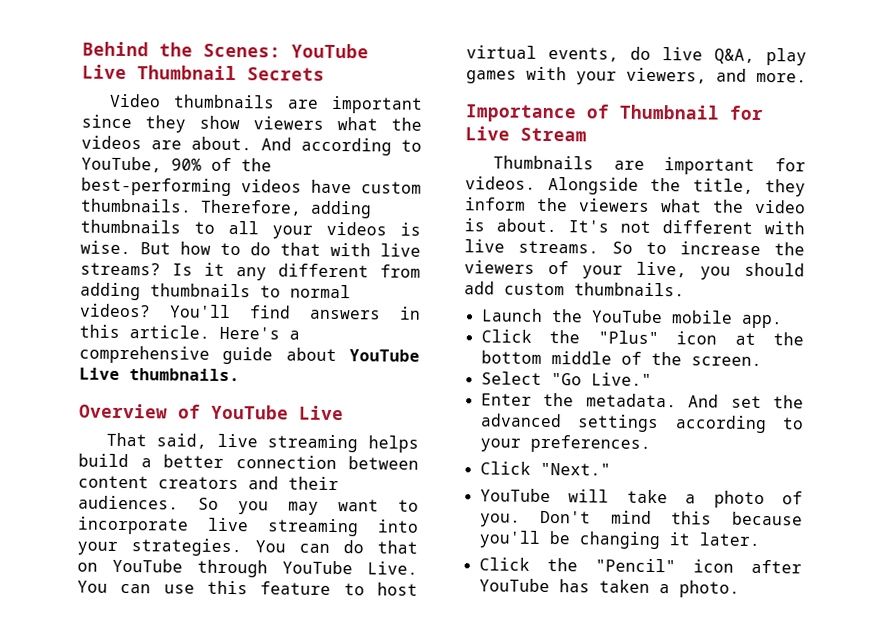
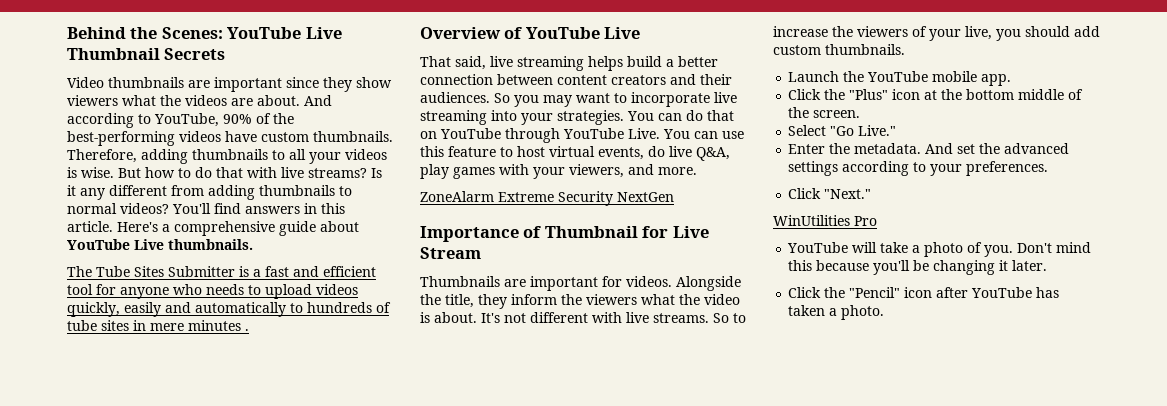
(240, 375) none -> [67,266,376,277] [67,284,358,299] [67,302,391,317] [67,320,249,331] // The Tube Sites Submitter is a fast and efficient tool for anyone who needs to upload videos quickly, easily and automatically to hundreds of tube sites in mere minutes .
(807, 77) none -> [420,191,674,206] // ZoneAlarm Extreme Security NextGen
(611, 469) none -> [773,215,877,226] // WinUtilities Pro

